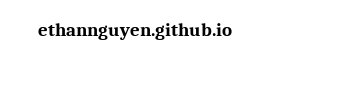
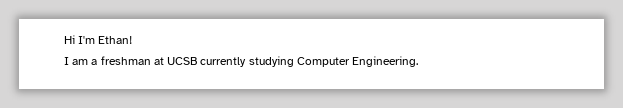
[38,23,232,40] ethannguyen.github.io -> [64,35,133,44] [64,56,419,67] Hi I'm Ethan! // I am a freshman at UCSB currently studying Computer Engineering.

